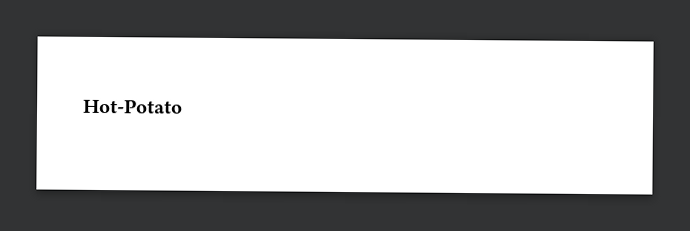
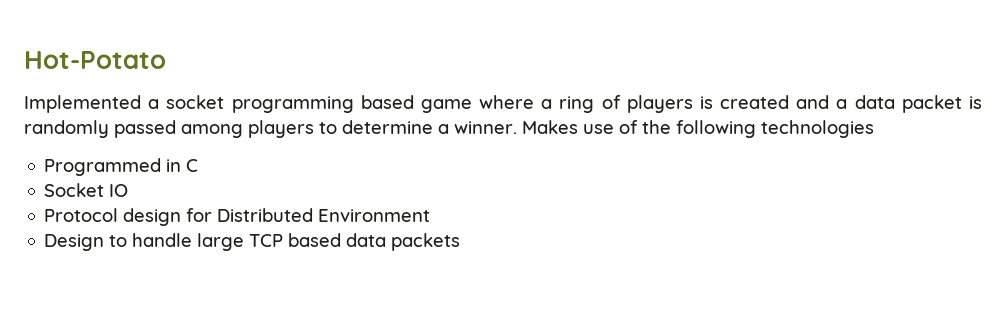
(183, 106) none -> [24,95,982,113] [24,120,874,138] [44,158,199,176] [44,183,129,197] [44,208,431,226] [44,233,461,251] // Implemented a socket programming based game where a ring of players is created and a data packet is randomly passed among players to determine a winner. Makes use of the following technologies // Programmed in C // Socket IO // Protocol design for Distributed Environment // Design to handle large TCP based data packets

